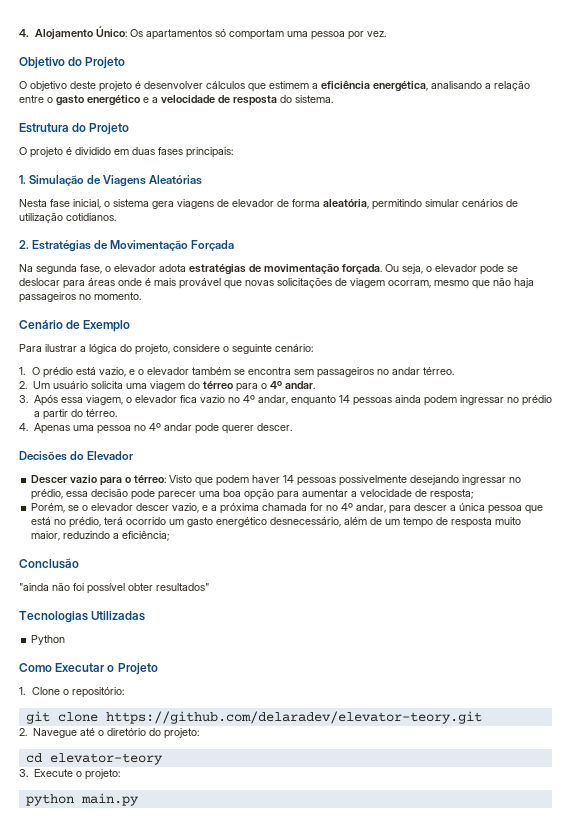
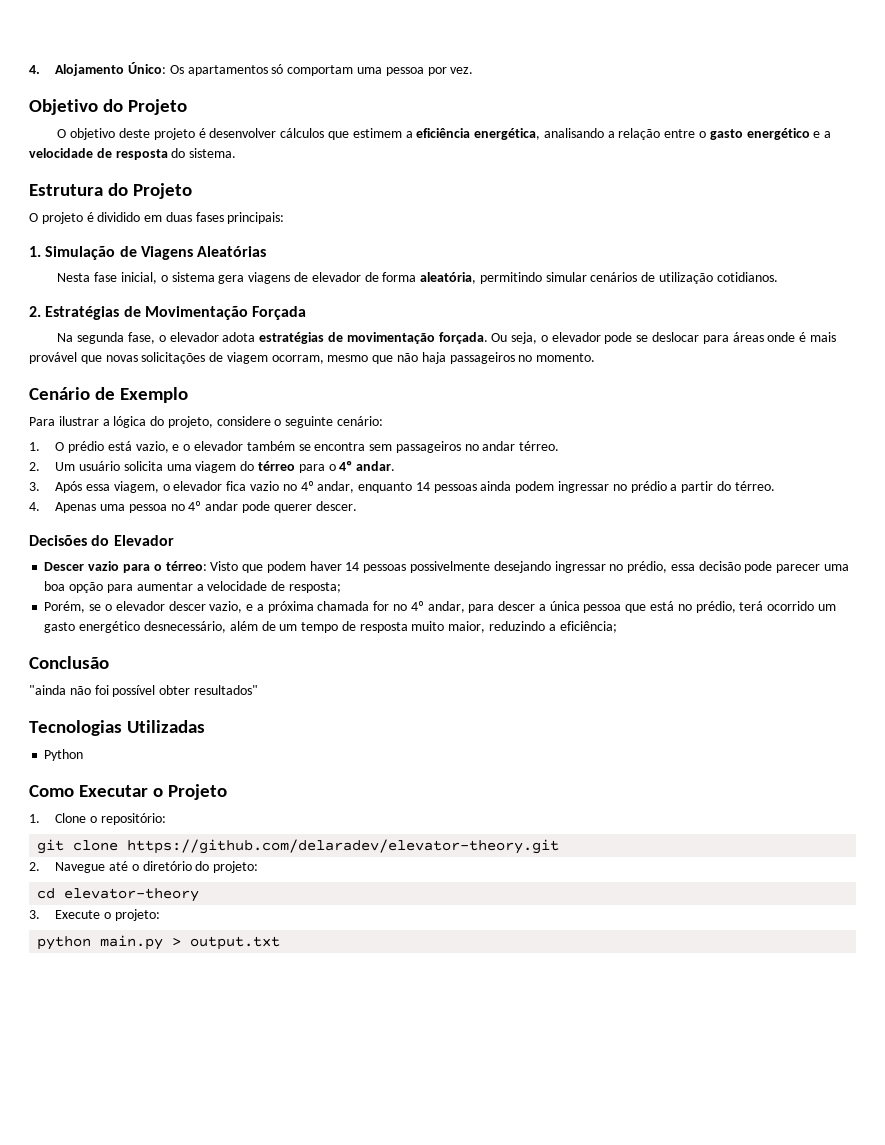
[105,711,482,724] https://github.com/delaradev/elevator-teory.git -> [127,839,560,854] https://github.com/delaradev/elevator-theory.git
[49,753,163,765] elevator-teory -> [64,888,200,902] elevator-theory
(139, 799) none -> [172,936,281,950] > output.txt

